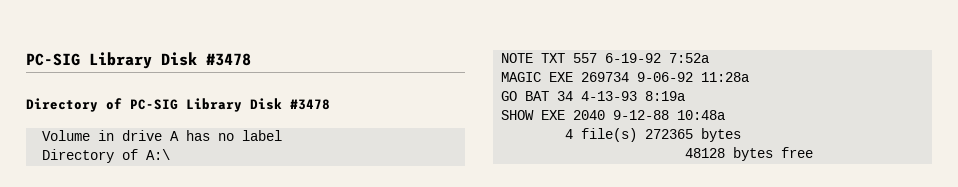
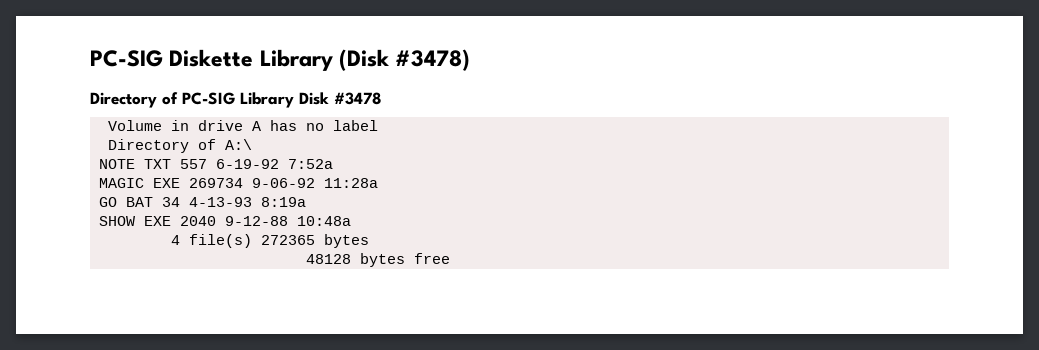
[26,52,251,69] PC-SIG Library Disk #3478 -> [90,49,471,71] PC-SIG Diskette Library (Disk #3478)

